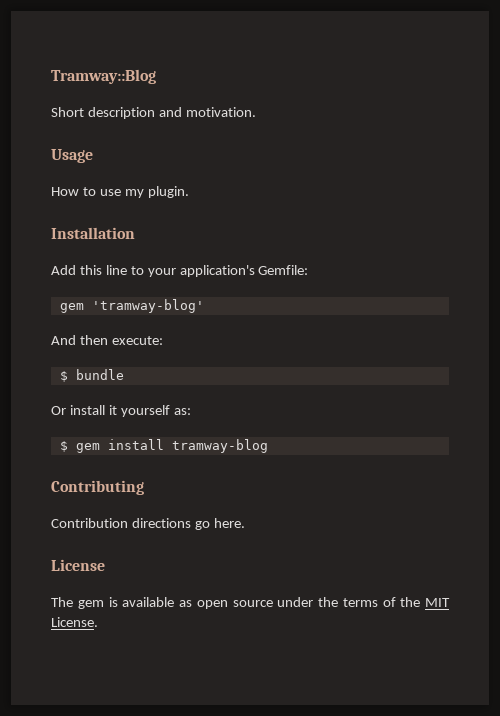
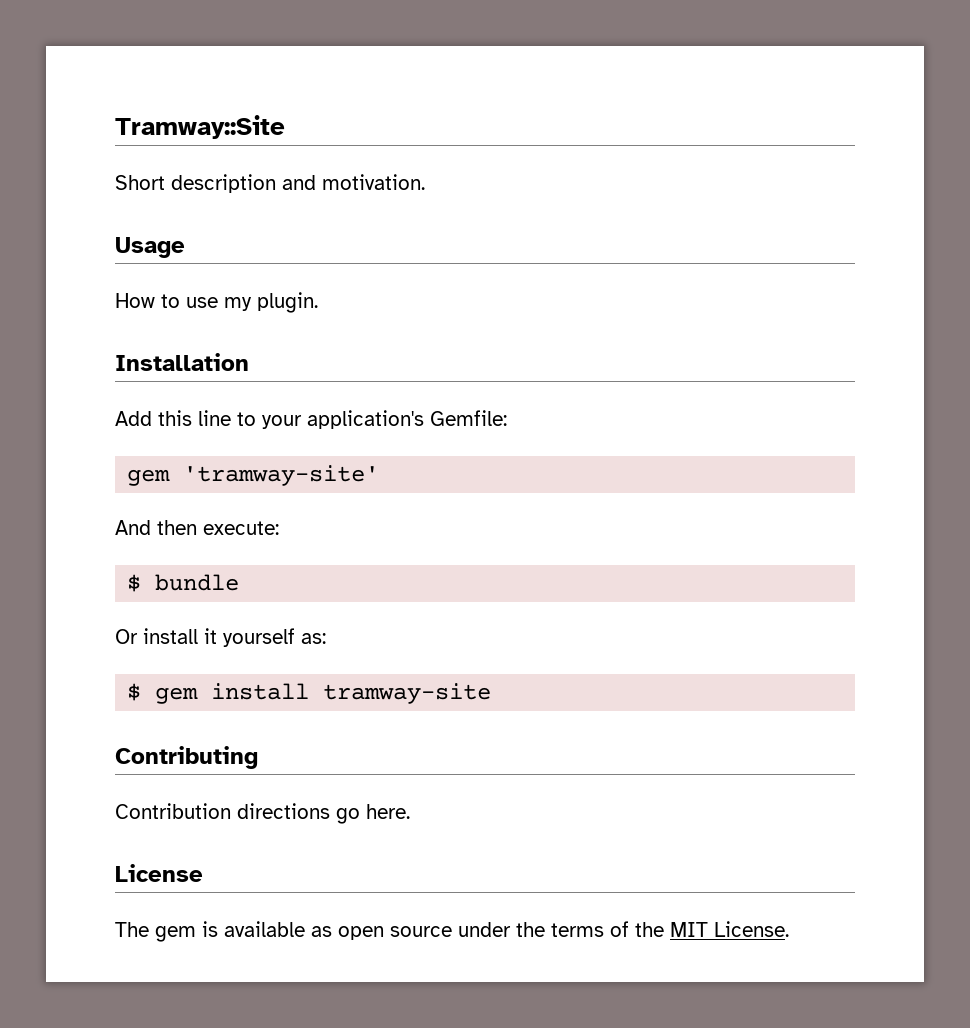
[51,69,156,84] Tramway::Blog -> [115,115,285,139] Tramway::Site
[91,299,204,313] 'tramway-blog' -> [183,465,380,486] 'tramway-site'
[171,439,268,453] tramway-blog -> [323,683,492,704] tramway-site

